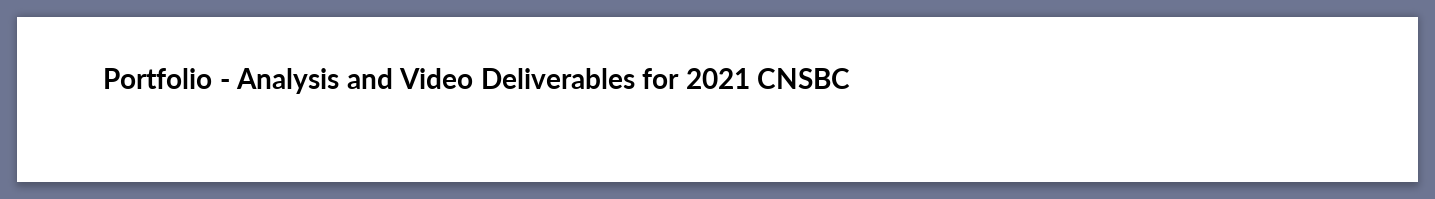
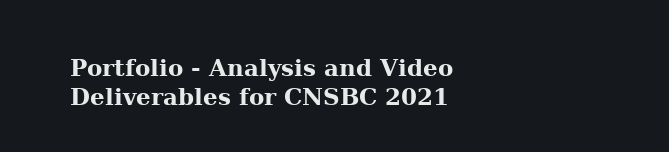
[685,68,851,89] 2021 CNSBC -> [284,88,449,105] CNSBC 2021

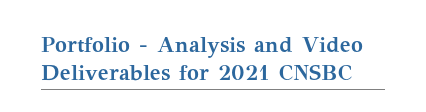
[284,88,449,105] CNSBC 2021 -> [218,64,352,81] 2021 CNSBC

